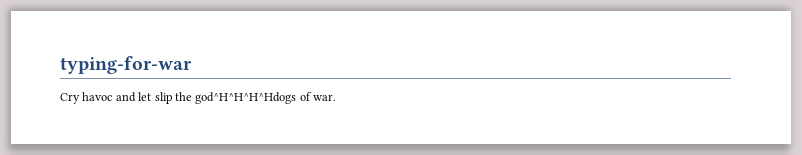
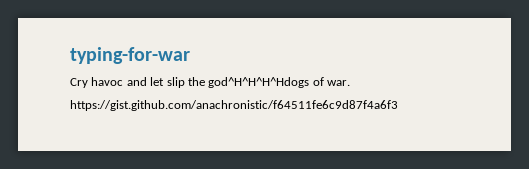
(336, 97) none -> [70,100,398,111] // https://gist.github.com/anachronistic/f64511fe6c9d87f4a6f3

